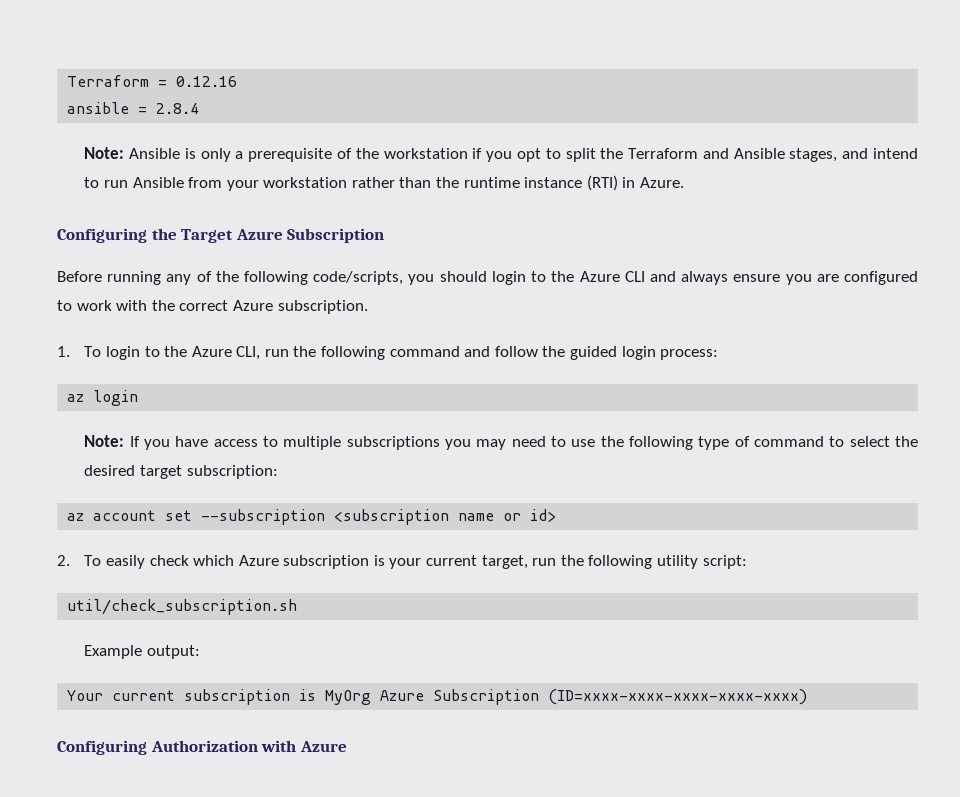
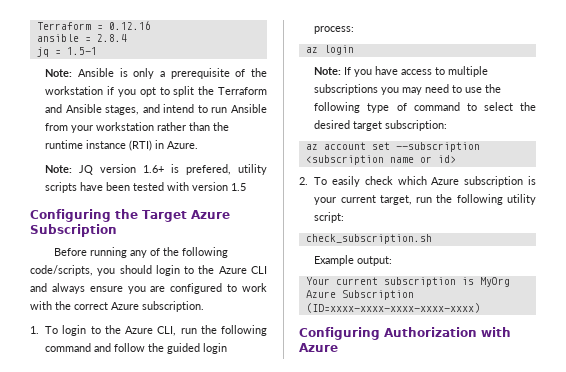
(200, 108) none -> [36,47,97,57] // jq = 1.5-1
(685, 182) none -> [45,164,267,175] [45,182,247,193] // Note: JQ version 1.6+ is prefered, utility scripts have been tested with version 1.5
[67,599,298,615] util/check_subscription.sh -> [305,234,432,244] check_subscription.sh

